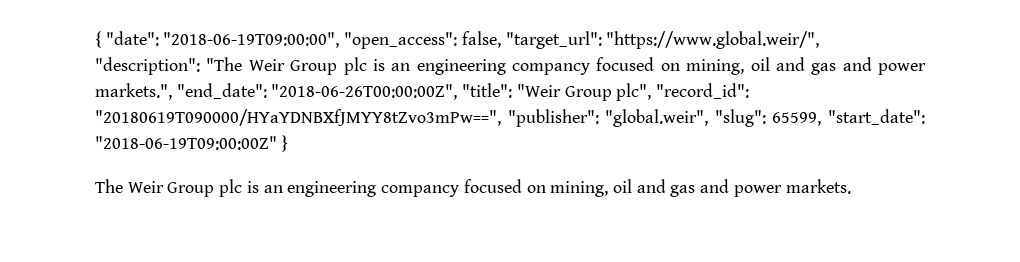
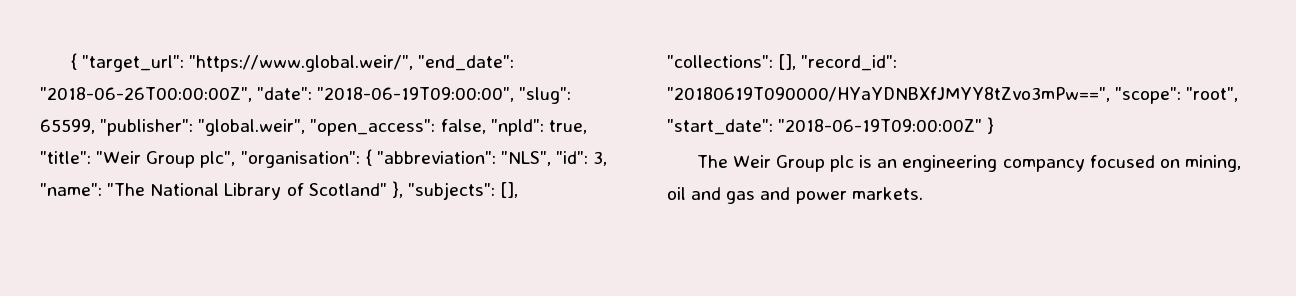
[95,31,820,49] [95,57,926,75] [95,83,750,101] [95,109,822,127] { "date": "2018-06-19T09:00:00", "open_access": false, "target_url": "https://www.global.weir/", "description": "The Weir Group plc is an engineering compancy focused on mining, oil and gas and power markets.", "end_date": "2018-06-26T00:00:00Z", "title": "Weir Group plc", "record_id": "20180619T090000/HYaYDNBXfJMYY8tZvo3mPw==", "publisher": "global.weir", "slug": 65599, -> [69,53,515,72] [40,87,572,104] [40,119,587,136] [40,149,608,168] [40,181,519,200] [667,54,898,71] [667,87,1239,104] { "target_url": "https://www.global.weir/", "end_date": "2018-06-26T00:00:00Z", "date": "2018-06-19T09:00:00", "slug": 65599, "publisher": "global.weir", "open_access": false, "npld": true, "title": "Weir Group plc", "organisation": { "abbreviation": "NLS", "id": 3, "name": "The National Library of Scotland" }, "subjects": [], "collections": [], "record_id": "20180619T090000/HYaYDNBXfJMYY8tZvo3mPw==", "scope": "root",

